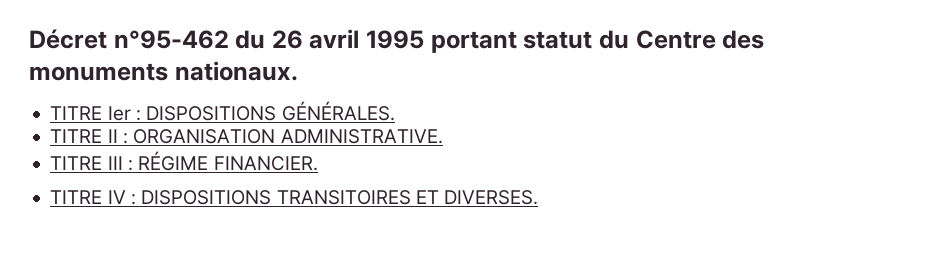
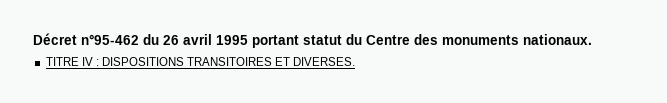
[50,101,395,121] [50,129,443,144] [50,151,318,171] // TITRE Ier : DISPOSITIONS GÉNÉRALES. // TITRE II : ORGANISATION ADMINISTRATIVE. // TITRE III : RÉGIME FINANCIER. -> (592, 39) none

